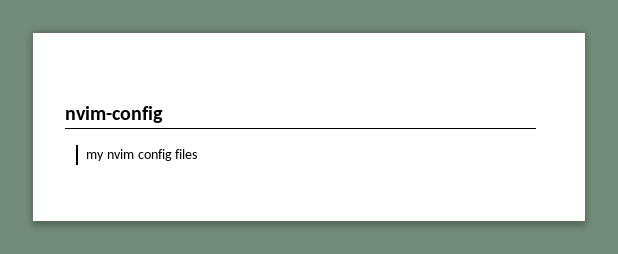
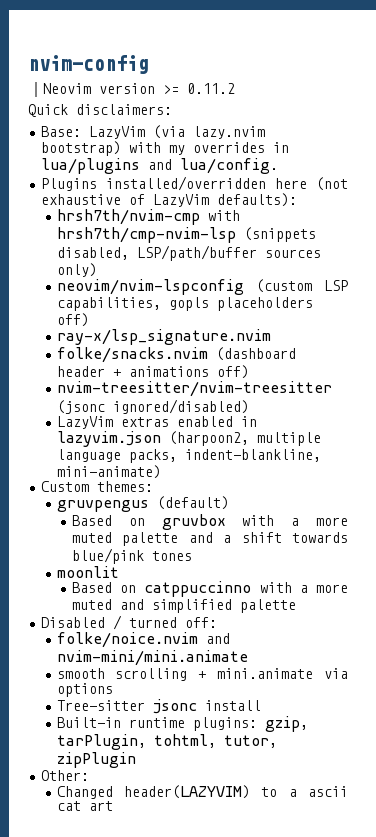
[85,149,198,161] my nvim config files -> [43,83,236,94] [28,104,172,117] [41,125,266,139] [41,141,290,156] [41,158,279,174] [41,176,348,191] [41,193,298,207] [56,209,240,225] [56,227,316,243] [56,245,321,261] [56,263,97,277] [56,279,348,295] [56,297,313,311] [56,313,89,327] [56,329,271,345] [56,347,296,363] [56,365,249,379] [56,381,332,397] [56,399,249,414] [56,416,257,429] [56,431,321,447] [56,449,321,463] [56,465,161,479] [41,481,154,492] [56,496,229,512] [72,514,348,530] [72,532,349,546] [72,548,193,564] [56,566,119,578] [72,581,349,597] [72,599,297,613] [41,615,218,630] [56,632,230,648] [56,650,248,666] [56,668,349,681] [56,683,113,697] [56,699,261,714] [56,716,308,732] [56,734,277,750] [56,752,136,768] [41,770,90,781] [56,785,349,799] [56,801,113,811] Neovim version >= 0.11.2 // Quick disclaimers: // Base: LazyVim (via lazy.nvim bootstrap) with my overrides in lua/plugins and lua/config. // Plugins installed/overridden here (not exhaustive of LazyVim defaults): // hrsh7th/nvim-cmp with hrsh7th/cmp-nvim-lsp (snippets disabled, LSP/path/buffer sources only) // neovim/nvim-lspconfig (custom LSP capabilities, gopls placeholders off) // ray-x/lsp_signature.nvim // folke/snacks.nvim (dashboard header + animations off) // nvim-treesitter/nvim-treesitter (jsonc ignored/disabled) // LazyVim extras enabled in lazyvim.json (harpoon2, multiple language packs, indent-blankline, mini-animate) // Custom themes: // gruvpengus (default) // Based on gruvbox with a more muted palette and a shift towards blue/pink tones // moonlit // Based on catppuccinno with a more muted and simplified palette // Disabled / turned off: // folke/noice.nvim and nvim-mini/mini.animate // smooth scrolling + mini.animate via options // Tree-sitter jsonc install // Built-in runtime plugins: gzip, tarPlugin, tohtml, tutor, zipPlugin // Other: // Changed header(LAZYVIM) to a ascii cat art

